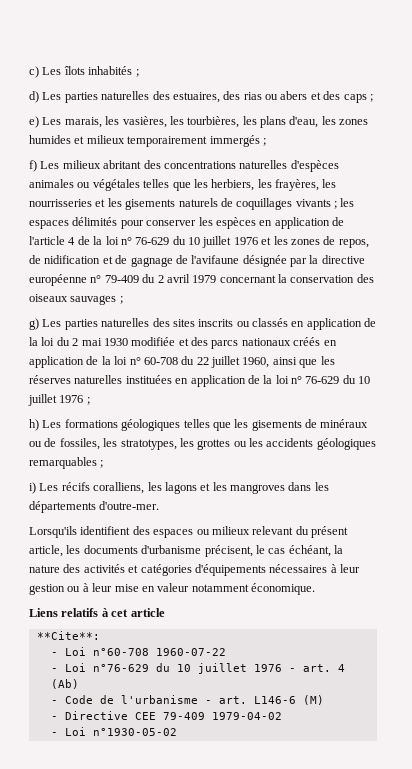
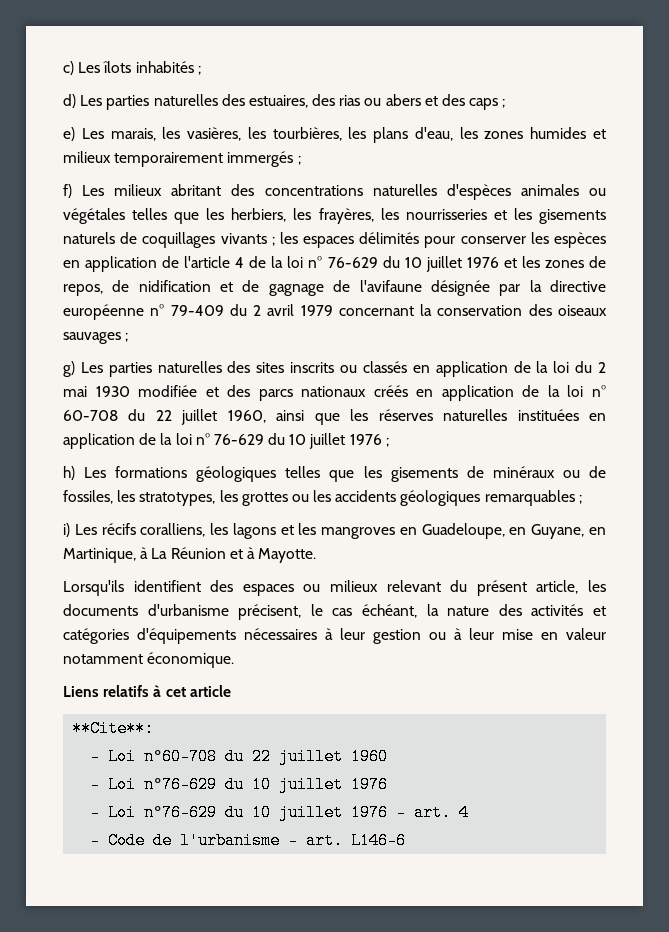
[288,482,329,491] [29,501,160,513] dans les départements d'outre-mer. -> [399,523,606,539] [63,547,317,563] en Guadeloupe, en Guyane, en Martinique, à La Réunion et à Mayotte.
[155,648,226,656] 1960-07-22 -> [225,748,389,765] [90,776,389,793] du 22 juillet 1960 // - Loi n°76-629 du 10 juillet 1976
[50,679,79,689] (Ab) -> (470, 812) none
[302,695,324,705] [50,711,282,720] [50,727,177,736] (M) // - Directive CEE 79-409 1979-04-02 // - Loi n°1930-05-02 -> (407, 840) none

